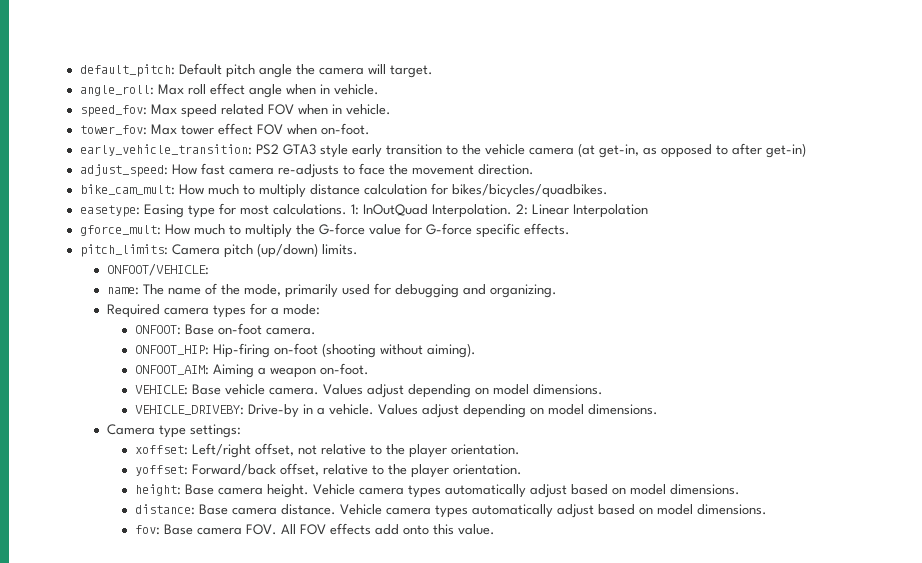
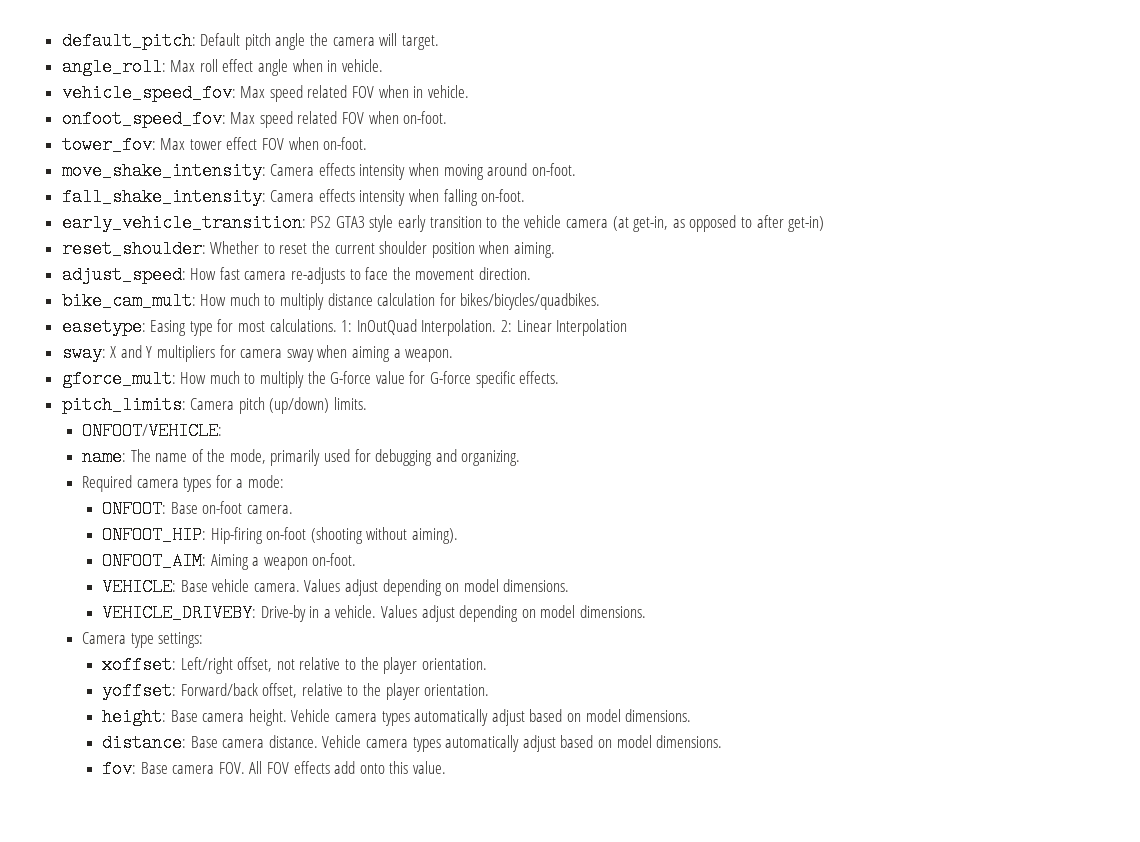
[79,105,147,117] speed_fov: -> [61,84,236,102] vehicle_speed_fov:
(391, 109) none -> [61,110,448,128] // onfoot_speed_fov: Max speed related FOV when on-foot.
(370, 129) none -> [61,162,576,180] [61,188,526,206] // move_shake_intensity: Camera effects intensity when moving around on-foot. // fall_shake_intensity: Camera effects intensity when falling on-foot.
(806, 150) none -> [61,240,556,258] // reset_shoulder: Whether to reset the current shoulder position when aiming.
(648, 211) none -> [61,344,454,362] // sway: X and Y multipliers for camera sway when aiming a weapon.

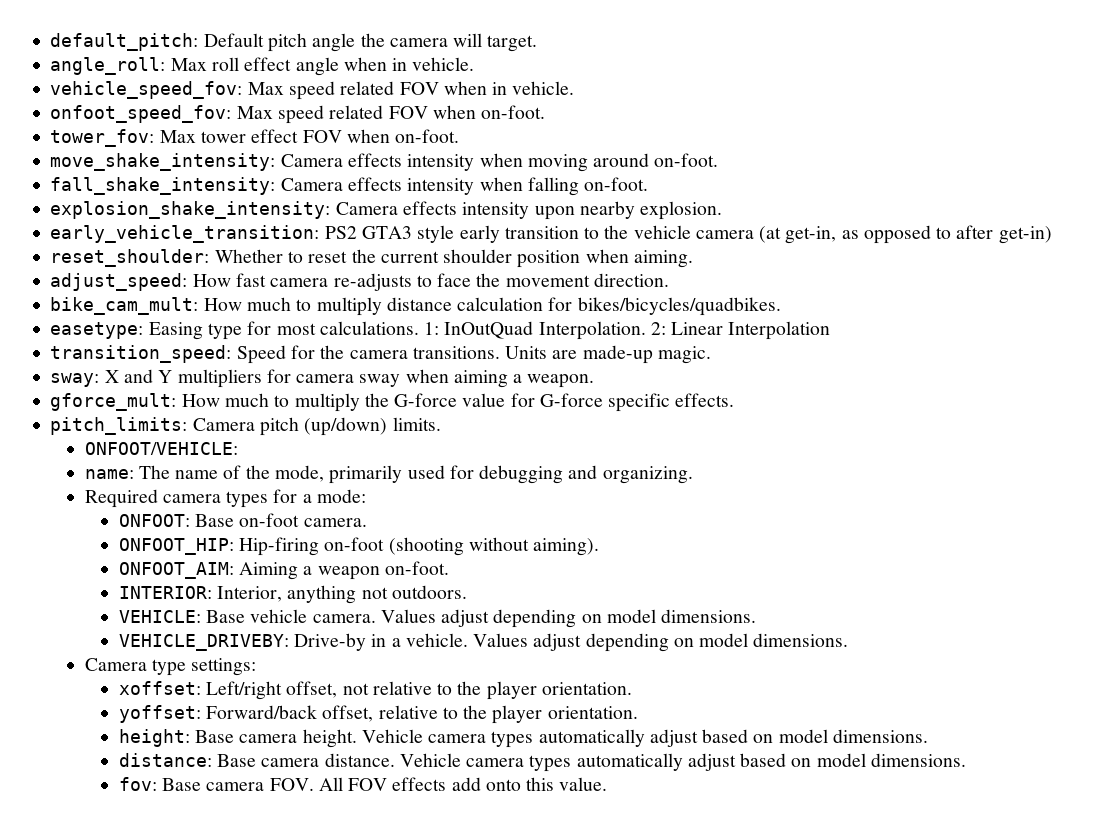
(526, 195) none -> [50,201,723,220] // explosion_shake_intensity: Camera effects intensity upon nearby explosion.
(628, 327) none -> [50,345,711,364] // transition_speed: Speed for the camera transitions. Units are made-up magic.
(357, 559) none -> [118,585,467,604] // INTERIOR: Interior, anything not outdoors.

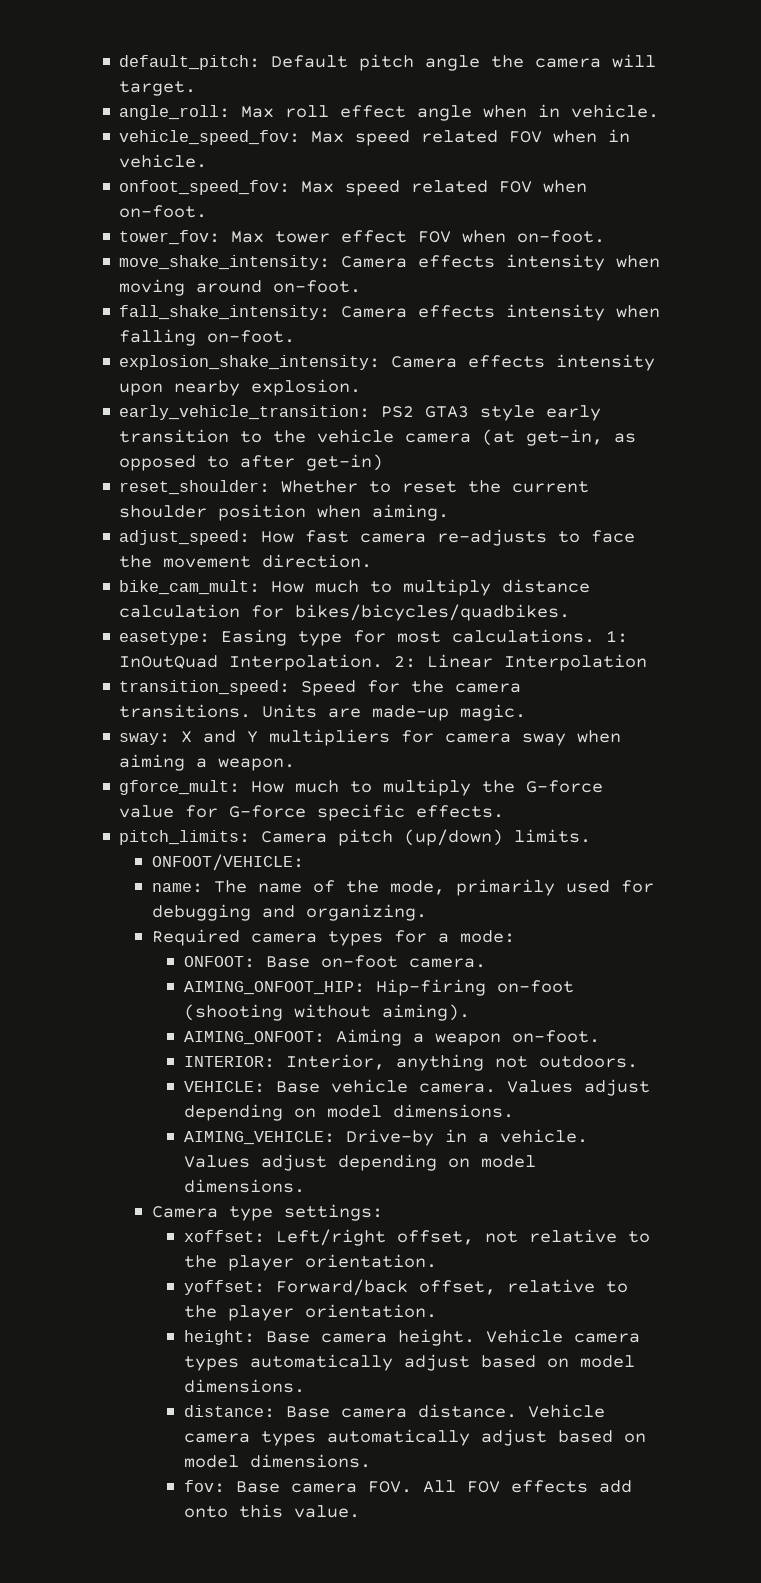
[118,538,234,555] ONFOOT_HIP: -> [184,981,366,995] AIMING_ONFOOT_HIP:
[118,562,234,579] ONFOOT_AIM: -> [184,1031,326,1045] AIMING_ONFOOT:
[118,634,289,651] VEHICLE_DRIVEBY: -> [184,1131,336,1145] AIMING_VEHICLE:

